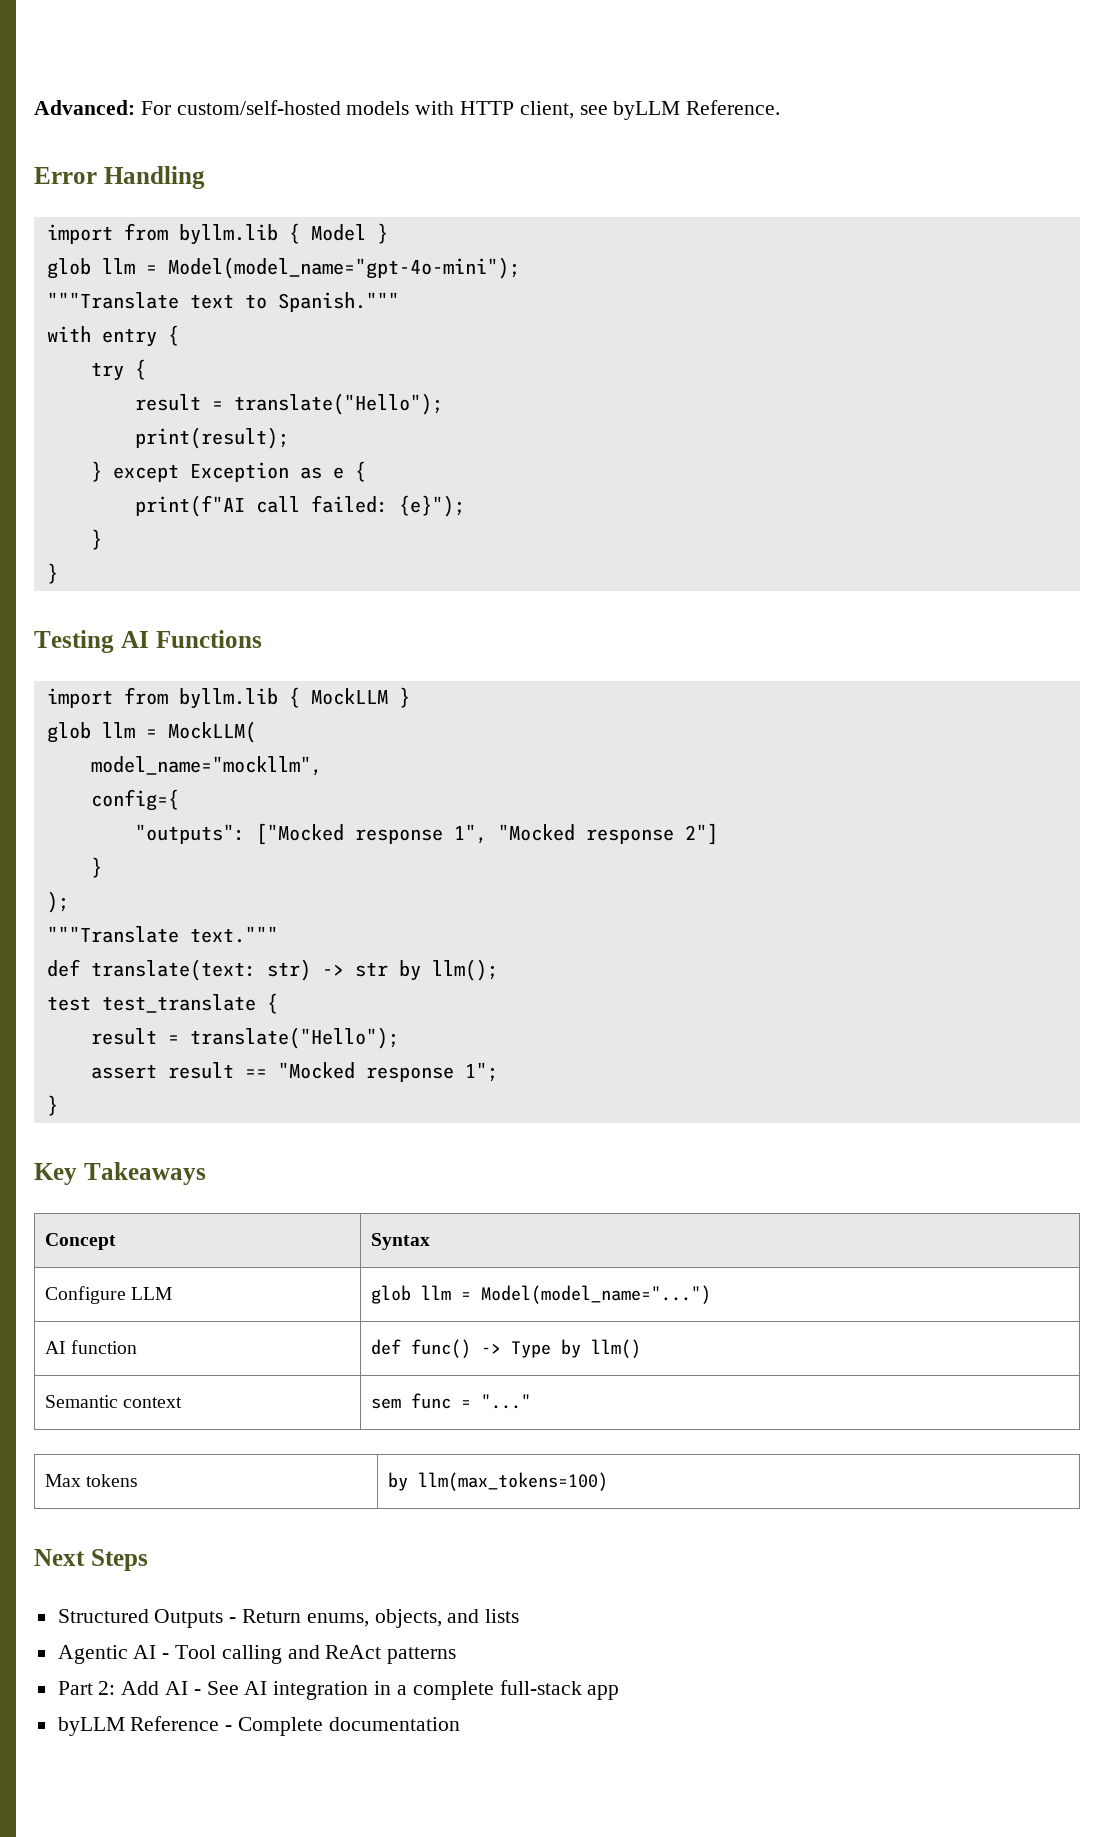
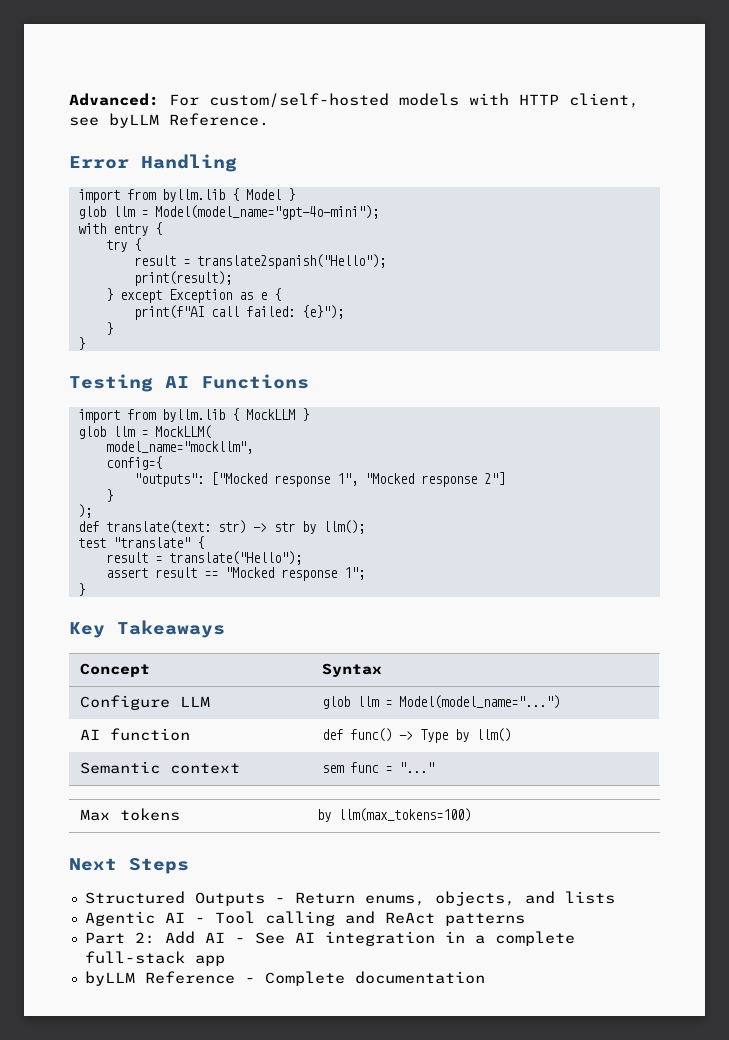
[46,292,399,312] // """Translate text to Spanish.""" -> (379, 212) none
[233,393,443,415] translate("Hello"); -> [196,254,386,269] translate2spanish("Hello");
[46,926,278,943] // """Translate text.""" -> (92, 511) none
[101,994,256,1013] test_translate -> [112,537,190,548] "translate"

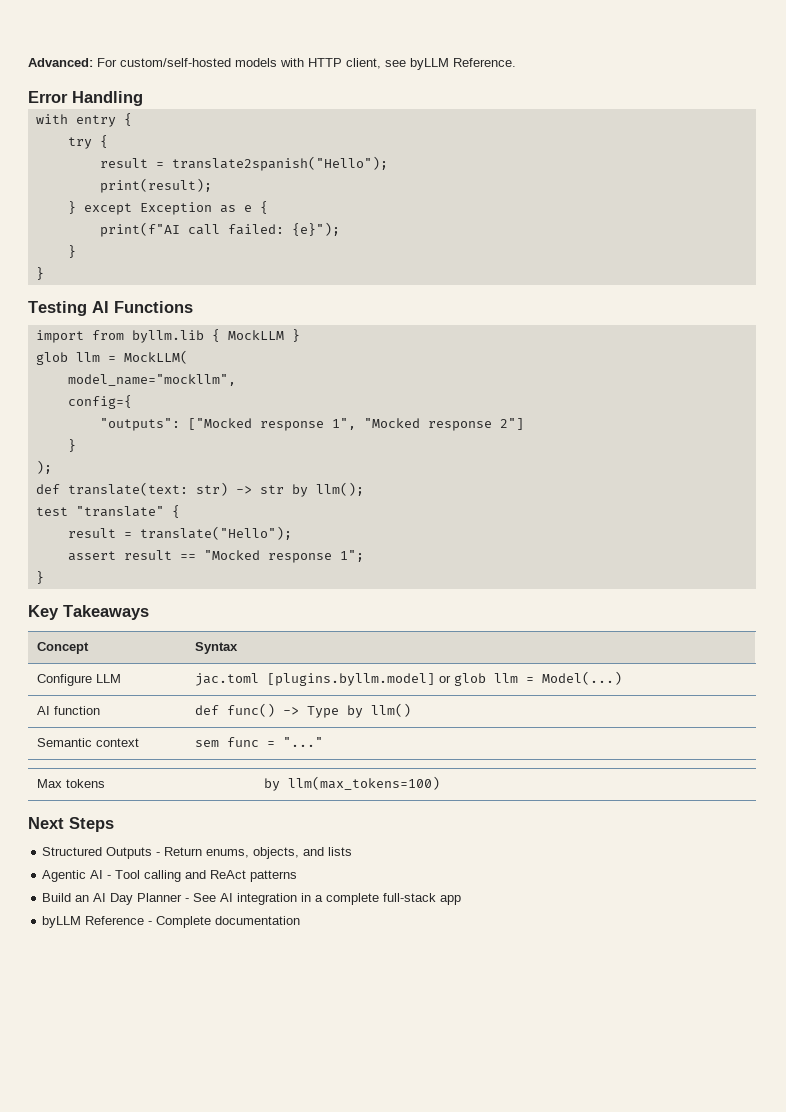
[77,188,295,203] [77,205,379,220] // import from byllm.lib { Model } // glob llm = Model(model_name="gpt-4o-mini"); -> (143, 98) none
[321,695,560,709] glob llm = Model(model_name="...") -> [194,671,622,686] jac.toml [plugins.byllm.model] or glob llm = Model(...)
[84,931,225,944] Part 2: Add AI -> [42,893,183,905] Build an AI Day Planner

